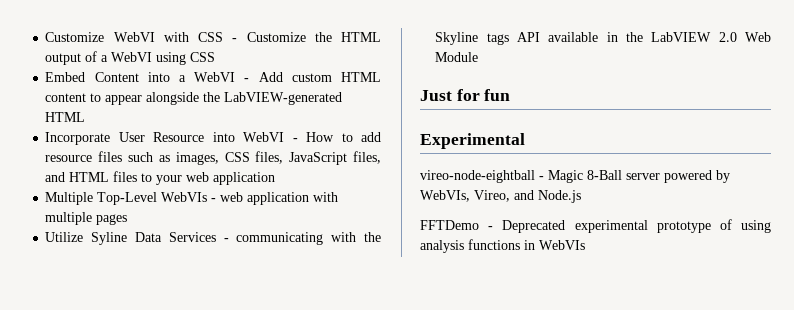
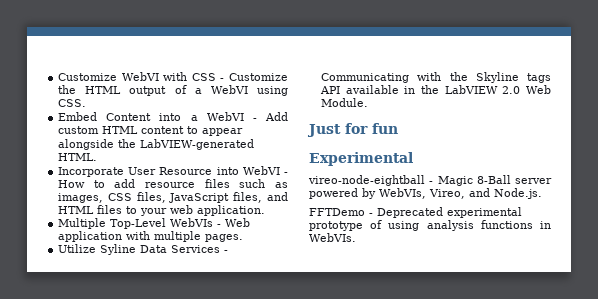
[190,52,216,62] CSS -> [58,99,87,107] CSS.
[45,112,86,122] HTML -> [58,153,98,161] HTML.
[213,172,276,185] application -> [197,205,266,216] application.
[220,192,244,202] web -> [225,218,251,227] Web
[96,214,128,225] pages -> [205,234,244,242] pages.
[236,232,324,245] communicating -> [321,73,410,83] Communicating
[435,52,479,62] Module -> [321,98,369,107] Module.
[538,190,581,203] Node.js -> [494,188,542,199] Node.js.
[539,240,585,250] WebVIs -> [309,233,356,242] WebVIs.

